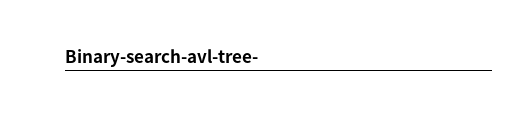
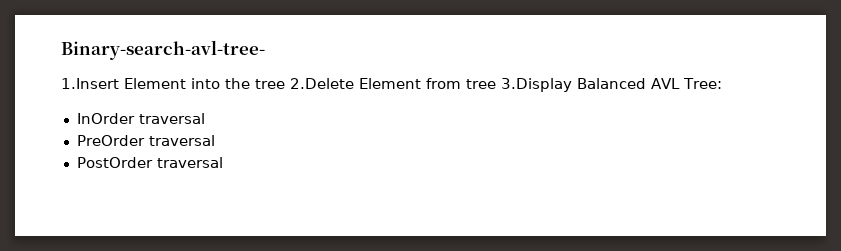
(258, 58) none -> [61,78,722,92] [76,113,205,124] [76,135,215,146] [76,157,223,168] // 1.Insert Element into the tree 2.Delete Element from tree 3.Display Balanced AVL Tree: // InOrder traversal // PreOrder traversal // PostOrder traversal

